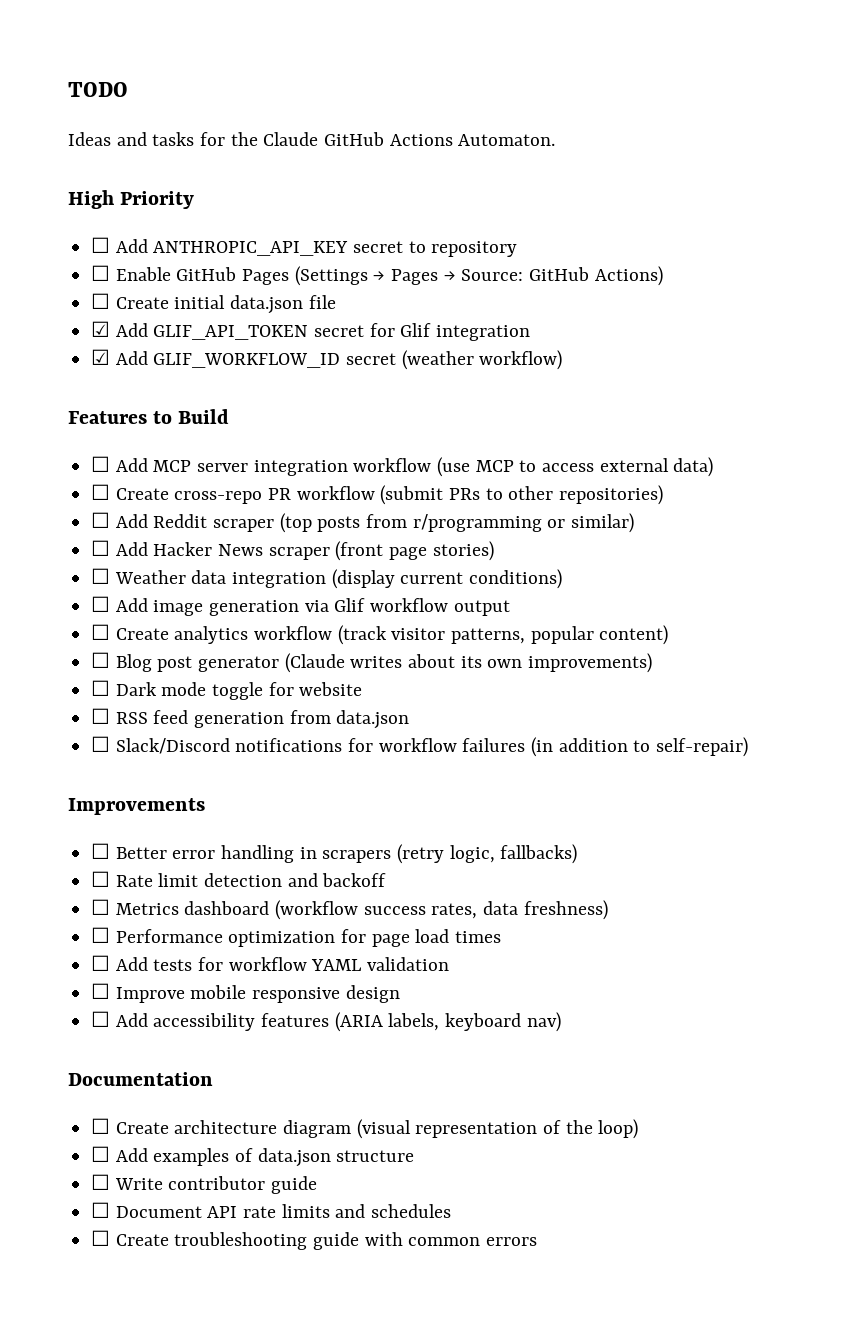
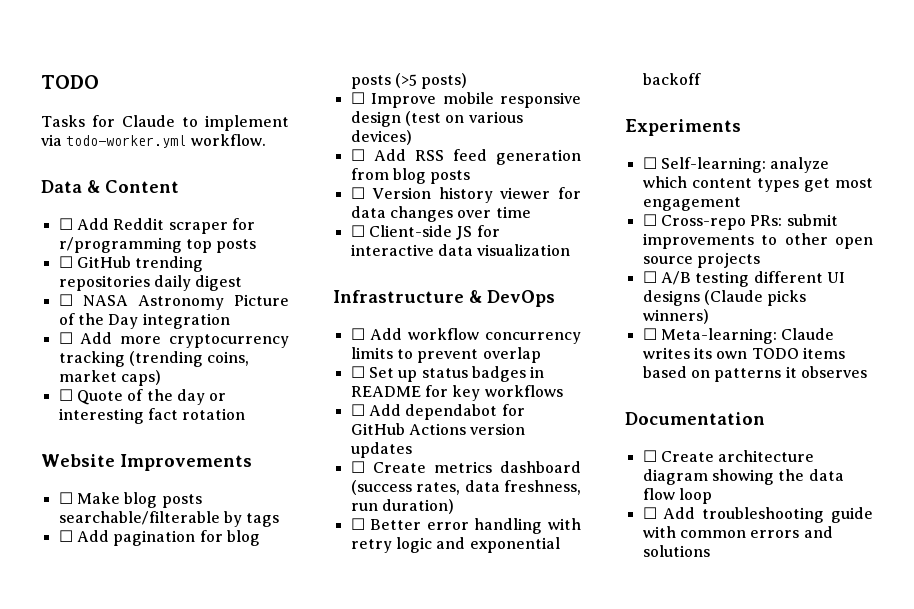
[68,132,556,146] [68,190,195,209] [91,237,518,257] [91,265,663,286] [91,293,336,314] [91,321,531,341] [91,349,563,370] [68,409,230,424] [91,456,714,477] [91,484,664,505] [91,512,635,533] [91,540,494,561] [91,568,563,589] [91,596,510,616] [91,624,669,645] [91,652,653,673] [91,680,363,700] [91,708,410,729] [91,736,749,757] [68,798,205,815] [91,843,578,864] [91,871,387,887] [91,899,608,920] [91,927,502,947] [91,955,450,971] Ideas and tasks for the Claude GitHub Actions Automaton. // High Priority // ☐ Add ANTHROPIC_API_KEY secret to repository // ☐ Enable GitHub Pages (Settings → Pages → Source: GitHub Actions) // ☐ Create initial data.json file // ☑ Add GLIF_API_TOKEN secret for Glif integration // ☑ Add GLIF_WORKFLOW_ID secret (weather workflow) // Features to Build // ☐ Add MCP server integration workflow (use MCP to access external data) // ☐ Create cross-repo PR workflow (submit PRs to other repositories) // ☐ Add Reddit scraper (top posts from r/programming or similar) // ☐ Add Hacker News scraper (front page stories) // ☐ Weather data integration (display current conditions) // ☐ Add image generation via Glif workflow output // ☐ Create analytics workflow (track visitor patterns, popular content) // ☐ Blog post generator (Claude writes about its own improvements) // ☐ Dark mode toggle for website // ☐ RSS feed generation from data.json // ☐ Slack/Discord notifications for workflow failures (in addition to self-repair) // Improvements // ☐ Better error handling in scrapers (retry logic, fallbacks) // ☐ Rate limit detection and backoff // ☐ Metrics dashboard (workflow success rates, data freshness) // ☐ Performance optimization for page load times // ☐ Add tests for workflow YAML validation -> [41,115,289,131] [41,134,266,148] [41,180,179,193] [58,218,255,234] [58,237,257,253] [58,256,204,272] [58,275,243,291] [58,294,289,310] [58,313,230,329] [58,332,289,348] [58,351,250,367] [58,370,161,386] [58,389,227,405] [58,408,246,424] [41,454,252,471] [58,492,202,508] [58,511,280,527] [58,530,260,546] [350,73,468,89] Tasks for Claude to implement via todo-worker.yml workflow. // Data & Content // ☐ Add Reddit scraper for r/programming top posts // ☐ GitHub trending repositories daily digest // ☐ NASA Astronomy Picture of the Day integration // ☐ Add more cryptocurrency tracking (trending coins, market caps) // ☐ Quote of the day or interesting fact rotation // Website Improvements // ☐ Make blog posts searchable/filterable by tags // ☐ Add pagination for blog posts (>5 posts)
[91,1011,561,1032] // ☐ Add accessibility features (ARIA labels, keyboard nav) -> [404,111,523,126] [350,130,412,145] [350,149,581,165] [350,168,471,184] [350,187,581,203] [350,206,531,222] [350,225,500,240] [350,244,571,256] [333,290,555,307] [350,328,581,344] [350,347,541,363] [350,366,545,382] [350,385,563,401] [350,404,525,420] [350,423,526,435] [350,442,412,458] [350,461,581,473] [350,480,581,495] [350,499,454,514] [350,518,581,534] [350,537,560,553] [642,73,701,85] [625,119,741,136] [642,157,830,173] [642,176,873,192] [642,197,741,211] [642,214,838,230] [642,233,873,249] [642,252,760,268] [642,271,845,287] [642,290,807,306] [642,309,709,324] [642,328,835,344] [642,347,845,359] [642,366,867,382] (test on various devices) // ☐ Add RSS feed generation from blog posts // ☐ Version history viewer for data changes over time // ☐ Client-side JS for interactive data visualization // Infrastructure & DevOps // ☐ Add workflow concurrency limits to prevent overlap // ☐ Set up status badges in README for key workflows // ☐ Add dependabot for GitHub Actions version updates // ☐ Create metrics dashboard (success rates, data freshness, run duration) // ☐ Better error handling with retry logic and exponential backoff // Experiments // ☐ Self-learning: analyze which content types get most engagement // ☐ Cross-repo PRs: submit improvements to other open source projects // ☐ A/B testing different UI designs (Claude picks winners) // ☐ Meta-learning: Claude writes its own TODO items based on patterns it observes
[356,1119,639,1139] [91,1146,415,1167] [91,1174,318,1194] [91,1202,452,1218] [91,1230,169,1246] (visual representation of the loop) // ☐ Add examples of data.json structure // ☐ Write contributor guide // ☐ Document API rate limits and schedules // ☐ Create -> [711,469,844,485] [642,488,712,504] [642,507,696,519] showing the data flow loop // ☐ Add
(538, 1241) none -> [803,526,833,538] [642,545,710,557] and solutions

